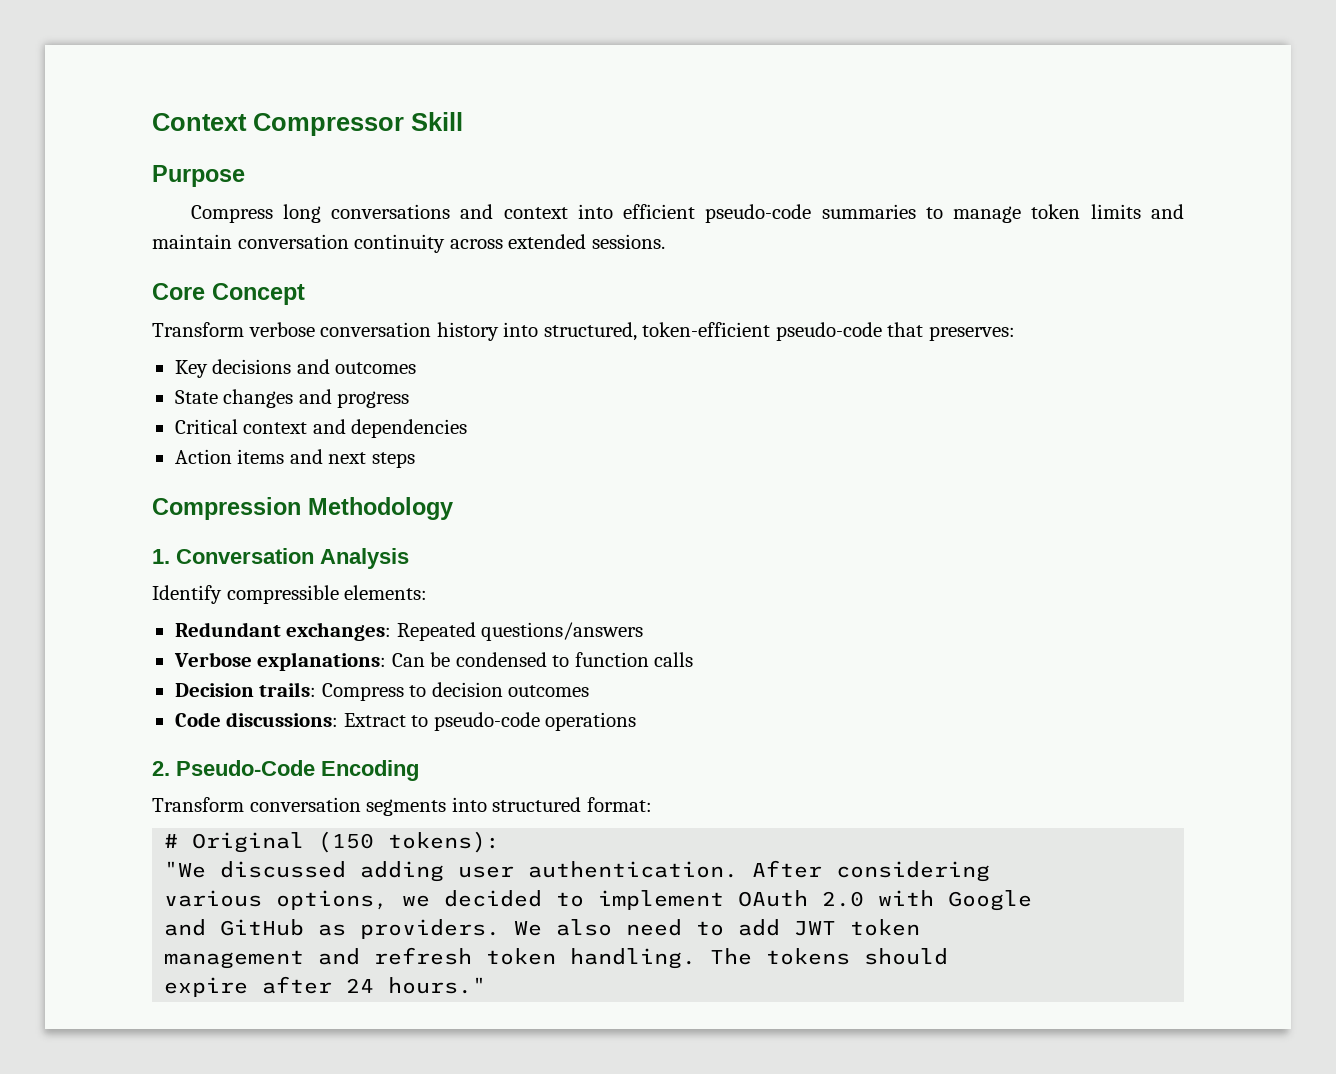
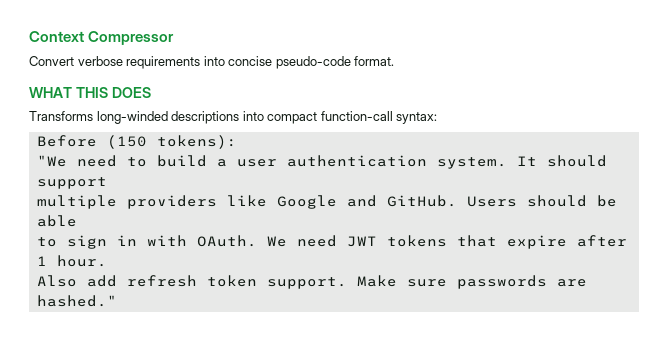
[411,112,463,131] [152,165,245,187] [190,204,1185,223] [152,234,665,253] [152,283,305,305] [152,322,1015,341] [174,359,417,378] [174,389,410,408] [174,419,468,438] [174,449,415,468] [152,497,453,520] [152,548,409,569] [152,585,428,604] [174,622,644,641] [173,652,694,671] [174,682,590,701] [174,712,637,731] [152,760,419,781] [152,797,652,816] [164,831,501,853] [164,860,991,882] [164,890,1033,911] [164,919,921,939] [164,947,949,969] [164,976,487,997] Skill // Purpose // Compress long conversations and context into efficient pseudo-code summaries to manage token limits and maintain conversation continuity across extended sessions. // Core Concept // Transform verbose conversation history into structured, token-efficient pseudo-code that preserves: // Key decisions and outcomes // State changes and progress // Critical context and dependencies // Action items and next steps // Compression Methodology // 1. Conversation Analysis // Identify compressible elements: // Redundant exchanges: Repeated questions/answers // Verbose explanations: Can be condensed to function calls // Decision trails: Compress to decision outcomes // Code discussions: Extract to pseudo-code operations // 2. Pseudo-Code Encoding // Transform conversation segments into structured format: // # Original (150 tokens): // "We discussed adding user authentication. After considering // various options, we decided to implement OAuth 2.0 with Google // and GitHub as providers. We also need to add JWT token // management and refresh token handling. The tokens should // expire after 24 hours." -> [29,56,395,69] [29,87,151,98] [29,111,438,124] [36,135,237,149] [36,155,607,169] [36,177,107,189] [36,195,617,209] [36,215,77,227] [36,235,627,249] [36,255,107,267] [36,275,587,289] [36,295,117,307] // Convert verbose requirements into concise pseudo-code format. // WHAT THIS DOES // Transforms long-winded descriptions into compact function-call syntax: // Before (150 tokens): // "We need to build a user authentication system. It should support // multiple providers like Google and GitHub. Users should be able // to sign in with OAuth. We need JWT tokens that expire after 1 hour. // Also add refresh token support. Make sure passwords are hashed."

